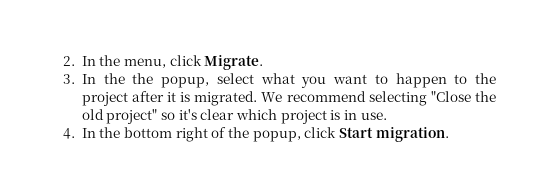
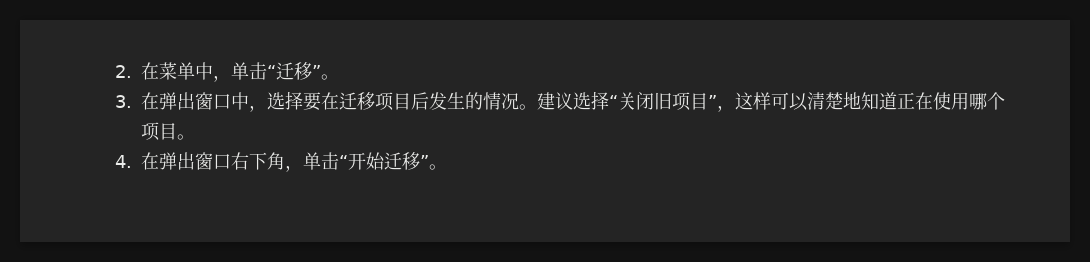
[81,55,264,70] [63,73,496,88] [81,91,497,106] [81,109,387,124] [63,127,449,142] In the menu, click Migrate. // 3. In the the popup, select what you want to happen to the project after it is migrated. We recommend selecting "Close the old project" so it's clear which project is in use. // 4. In the bottom right of the popup, click Start migration. -> [141,62,339,82] [115,91,1005,112] [141,122,195,141] [115,152,447,172] 在菜单中，单击“迁移”。 // 3.在弹出窗口中，选择要在迁移项目后发生的情况。建议选择“关闭旧项目”，这样可以清楚地知道正在使用哪个项目。 // 4.在弹出窗口右下角，单击“开始迁移”。

